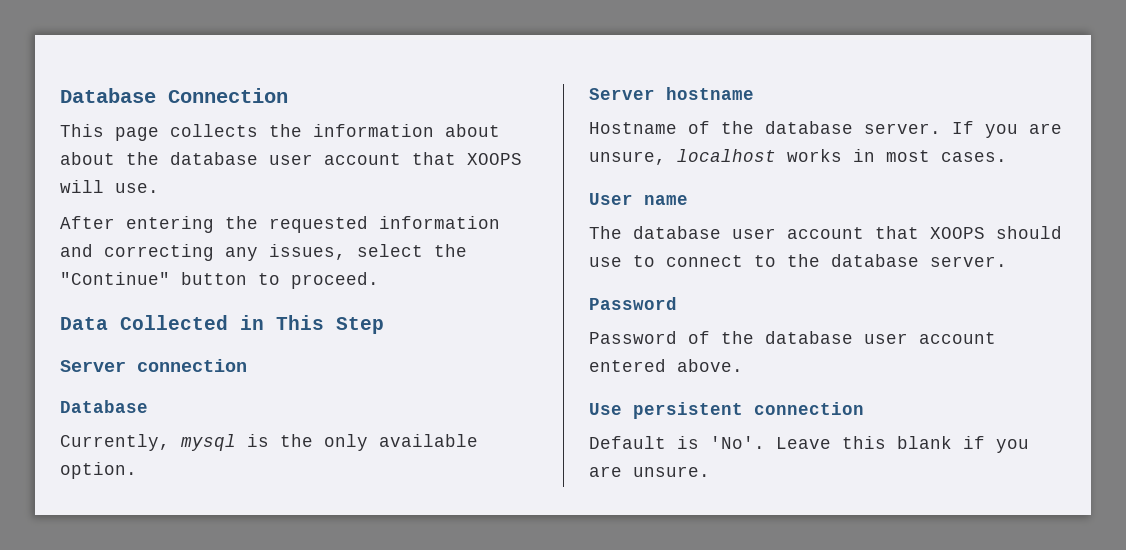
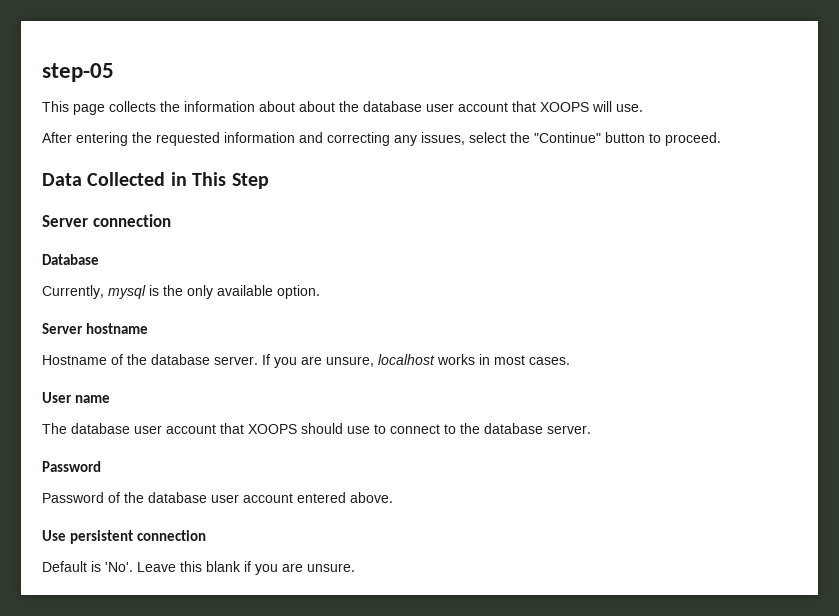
[60,88,288,103] Database Connection -> [42,63,114,82] step-05

